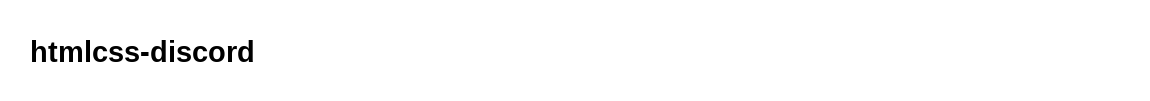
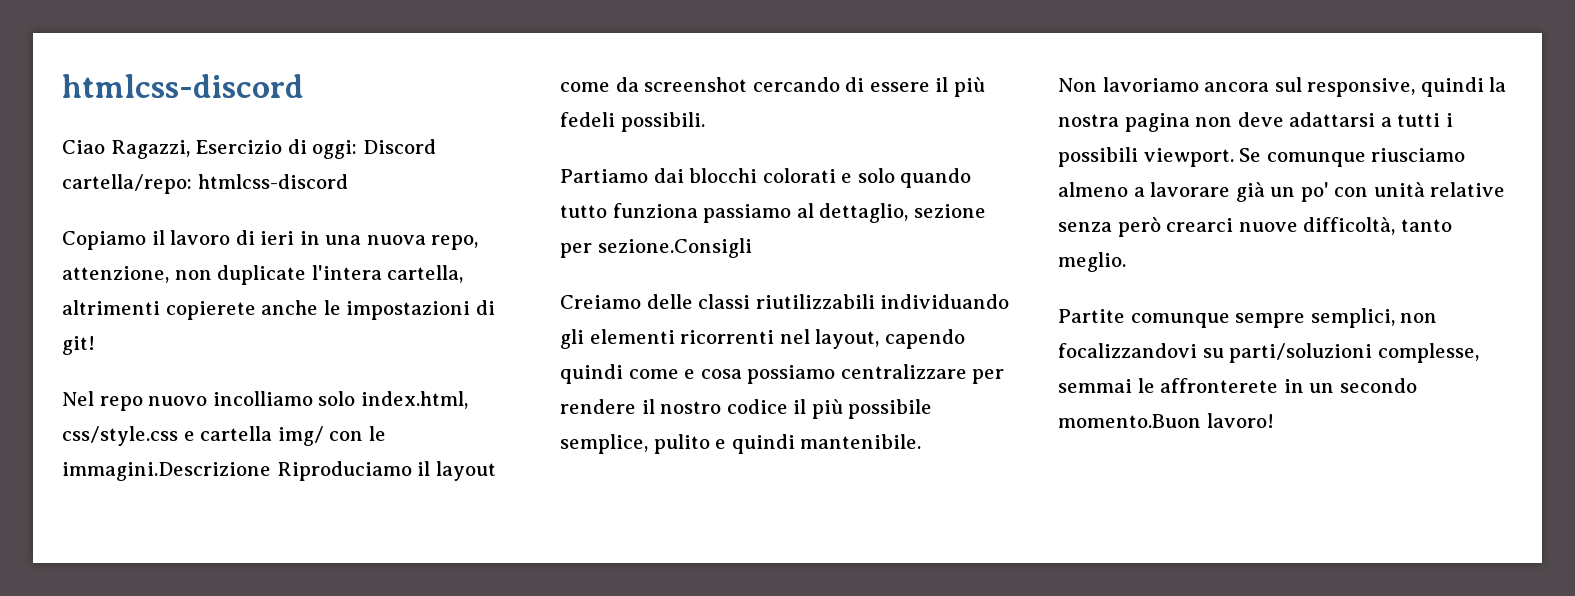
[30,40,255,62] htmlcss-discord -> [62,74,304,98] [62,139,436,159] [62,174,348,194] [62,230,479,250] [62,265,464,285] [62,300,495,320] [62,336,95,355] [62,391,468,411] [62,426,386,446] [62,461,496,481] [560,77,985,97] [560,112,705,132] [560,168,972,188] [560,203,986,223] [560,238,752,258] [560,294,1010,309] [560,329,965,349] [560,364,1005,384] [560,399,933,419] [560,434,922,454] [1058,77,1507,97] [1058,112,1453,132] [1058,147,1466,167] [1058,182,1506,202] [1058,216,1452,237] [1058,252,1126,272] [1058,308,1438,328] [1058,343,1479,363] [1058,378,1417,393] [1058,413,1274,428] htmlcss-discord // Ciao Ragazzi, Esercizio di oggi: Discord cartella/repo: htmlcss-discord // Copiamo il lavoro di ieri in una nuova repo, attenzione, non duplicate l'intera cartella, altrimenti copierete anche le impostazioni di git! // Nel repo nuovo incolliamo solo index.html, css/style.css e cartella img/ con le immagini.Descrizione Riproduciamo il layout come da screenshot cercando di essere il più fedeli possibili. // Partiamo dai blocchi colorati e solo quando tutto funziona passiamo al dettaglio, sezione per sezione.Consigli // Creiamo delle classi riutilizzabili individuando gli elementi ricorrenti nel layout, capendo quindi come e cosa possiamo centralizzare per rendere il nostro codice il più possibile semplice, pulito e quindi mantenibile. // Non lavoriamo ancora sul responsive, quindi la nostra pagina non deve adattarsi a tutti i possibili viewport. Se comunque riusciamo almeno a lavorare già un po' con unità relative senza però crearci nuove difficoltà, tanto meglio. // Partite comunque sempre semplici, non focalizzandovi su parti/soluzioni complesse, semmai le affronterete in un secondo momento.Buon lavoro!

